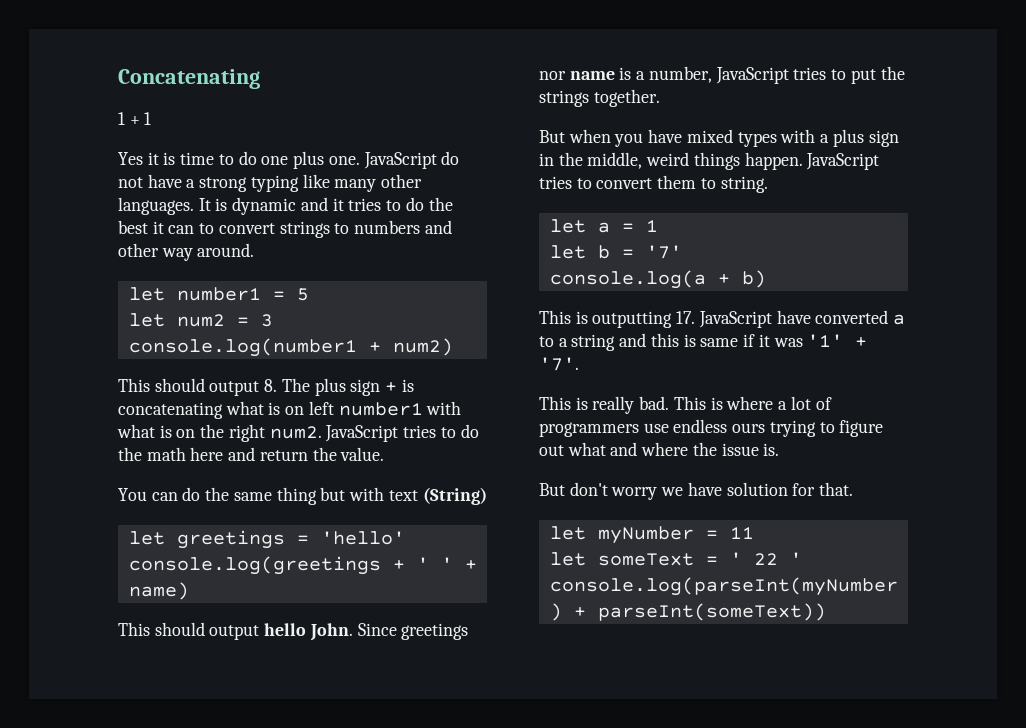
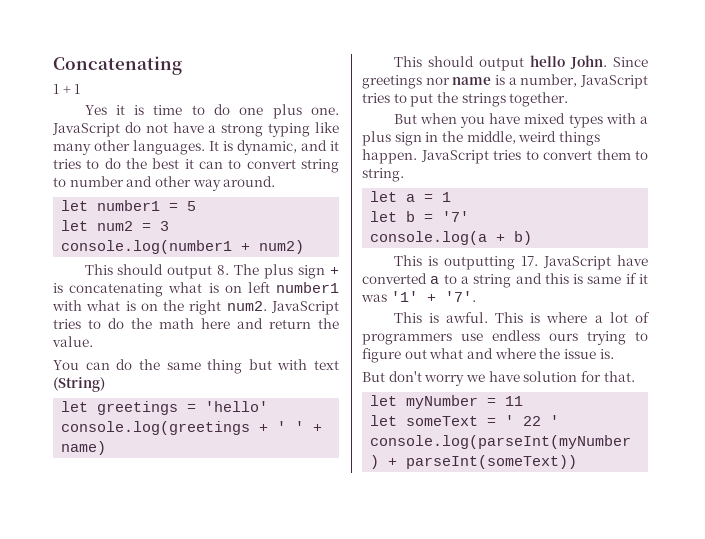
[232,197,297,215] dynamic -> [237,140,297,155] dynamic,
[279,220,421,238] strings to numbers -> [301,159,339,173] [53,176,124,187] string to number
[592,396,670,414] really bad. -> [445,312,488,323] awful.

